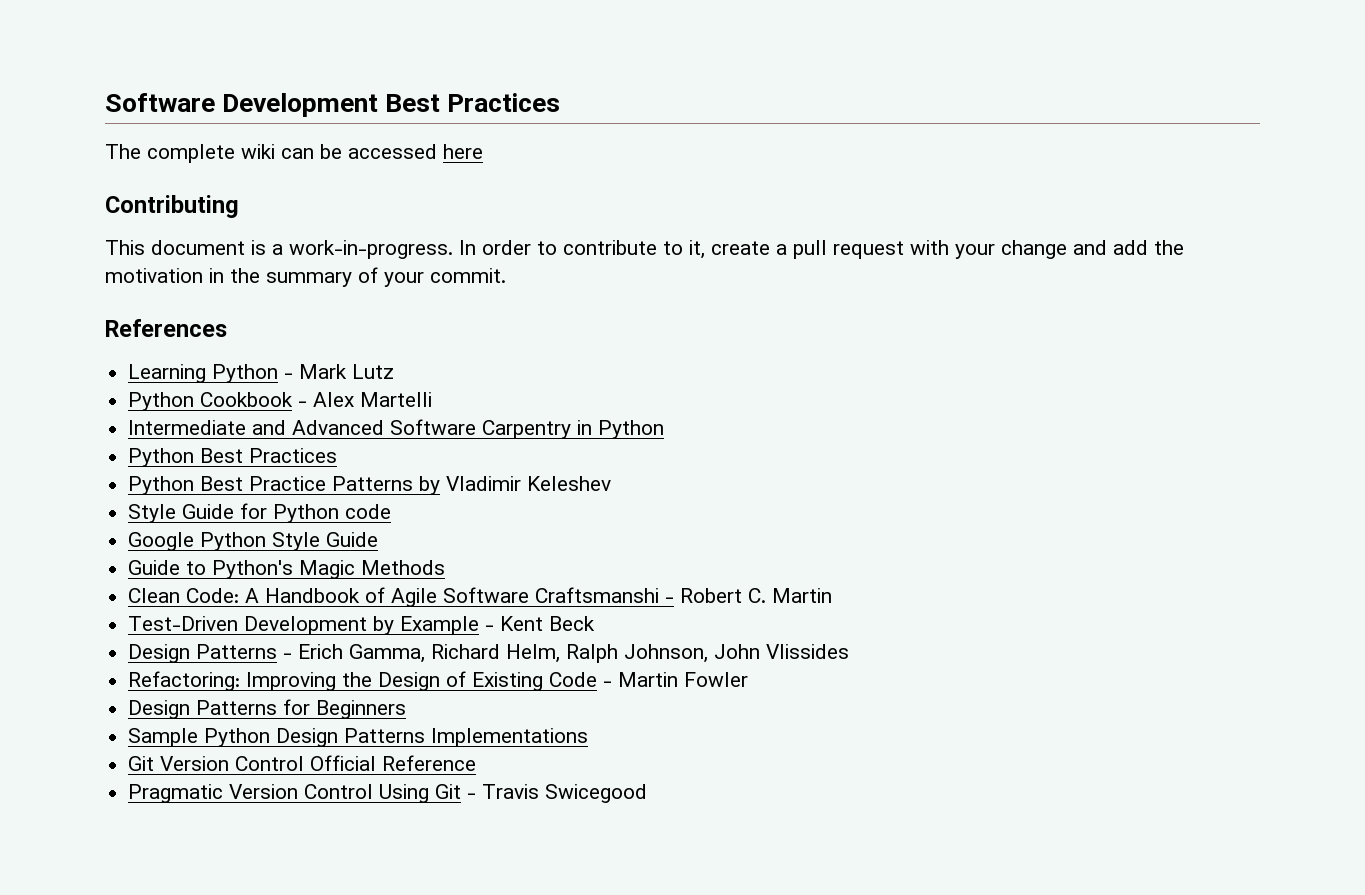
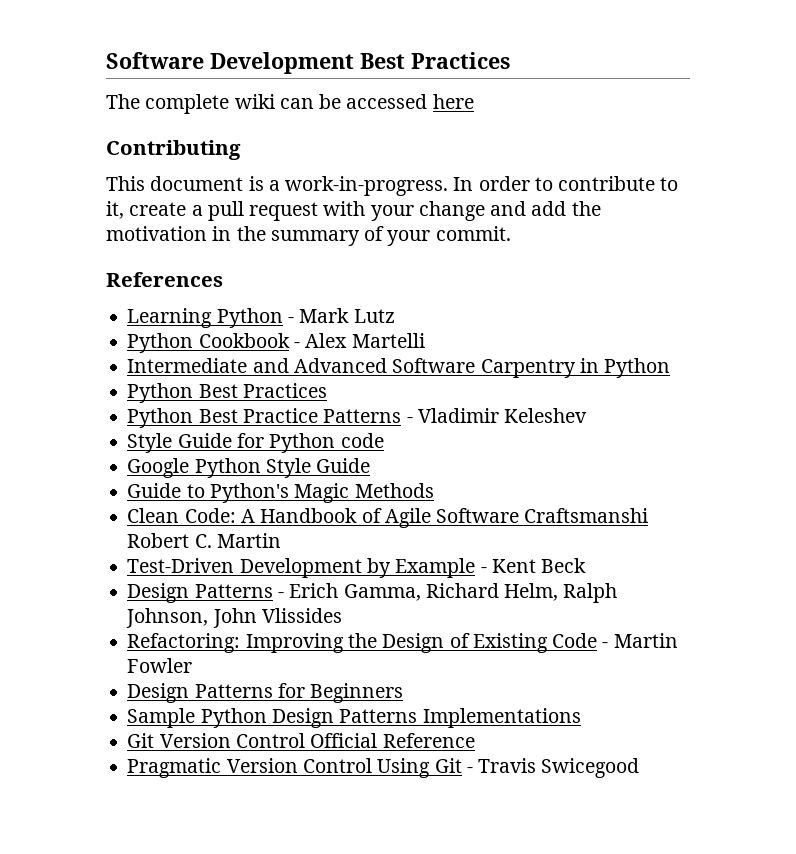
[419,476,441,495] by -> [406,417,413,423] -
[665,597,675,603] - -> (649, 515) none

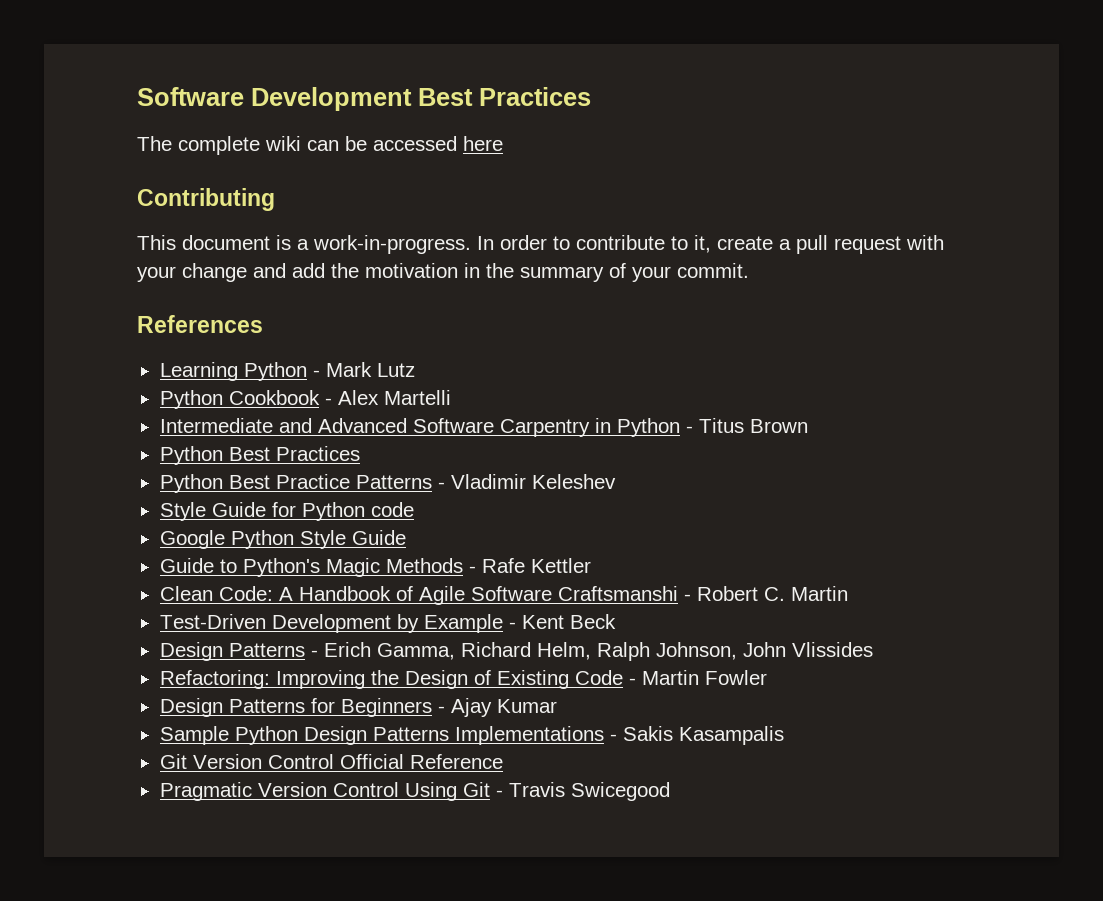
(671, 368) none -> [685,418,808,433] - Titus Brown
(434, 490) none -> [468,558,591,573] - Rafe Kettler
(649, 515) none -> [683,594,691,601] -
(404, 693) none -> [437,698,557,717] - Ajay Kumar
(581, 718) none -> [609,726,784,745] - Sakis Kasampalis

